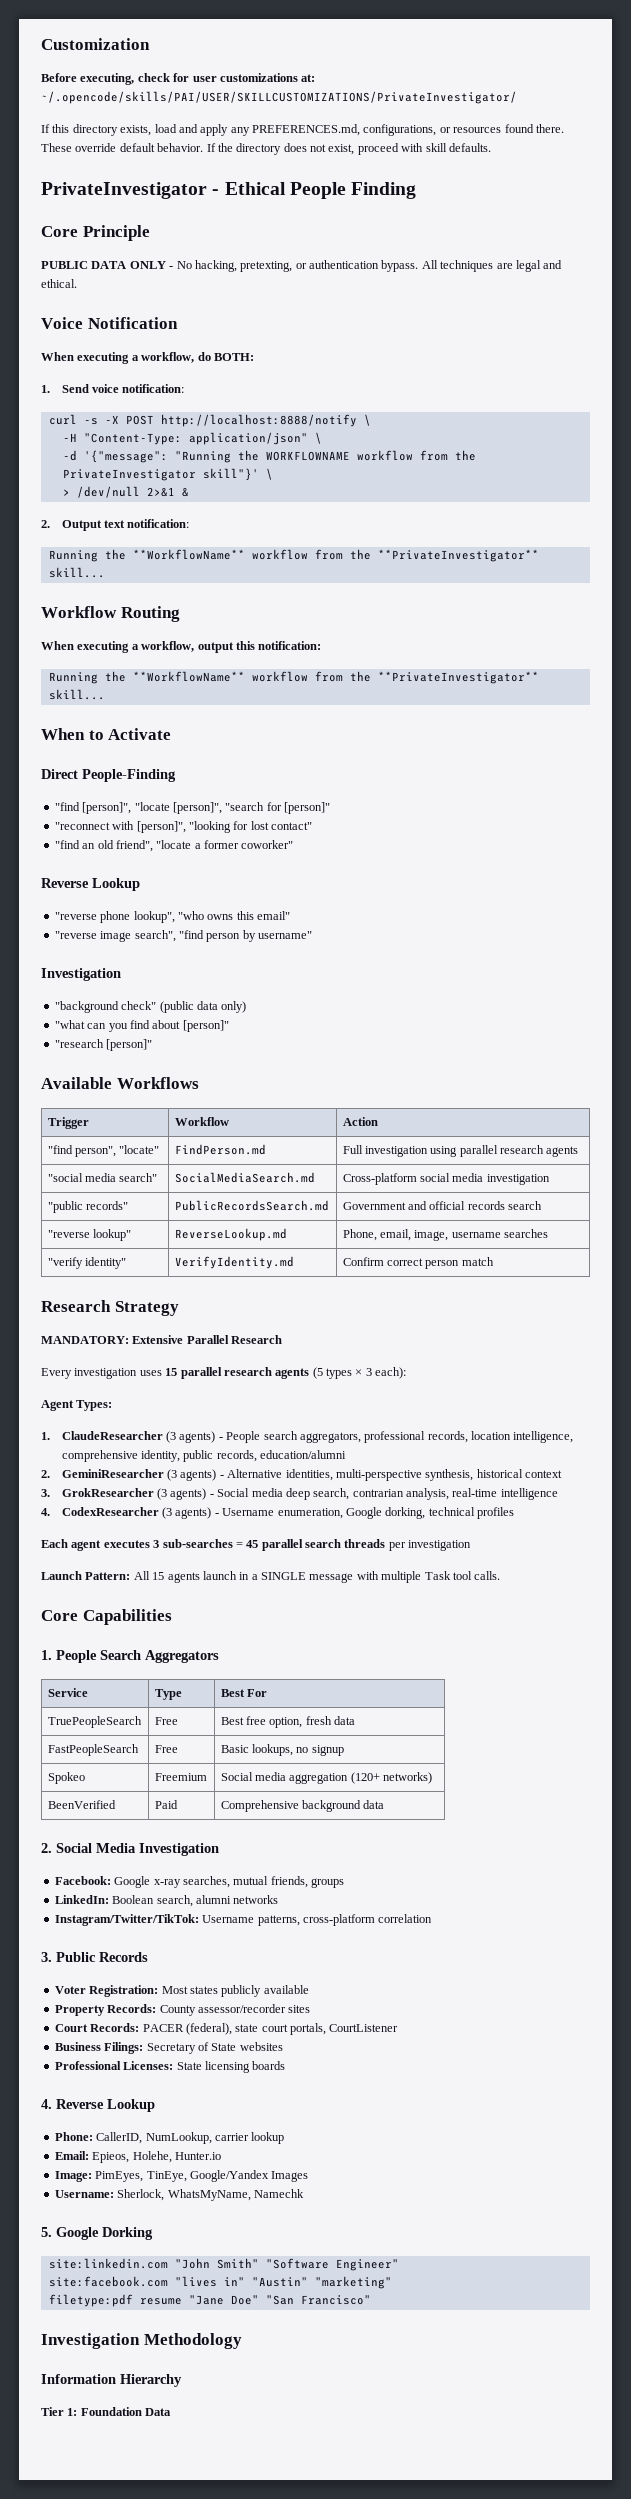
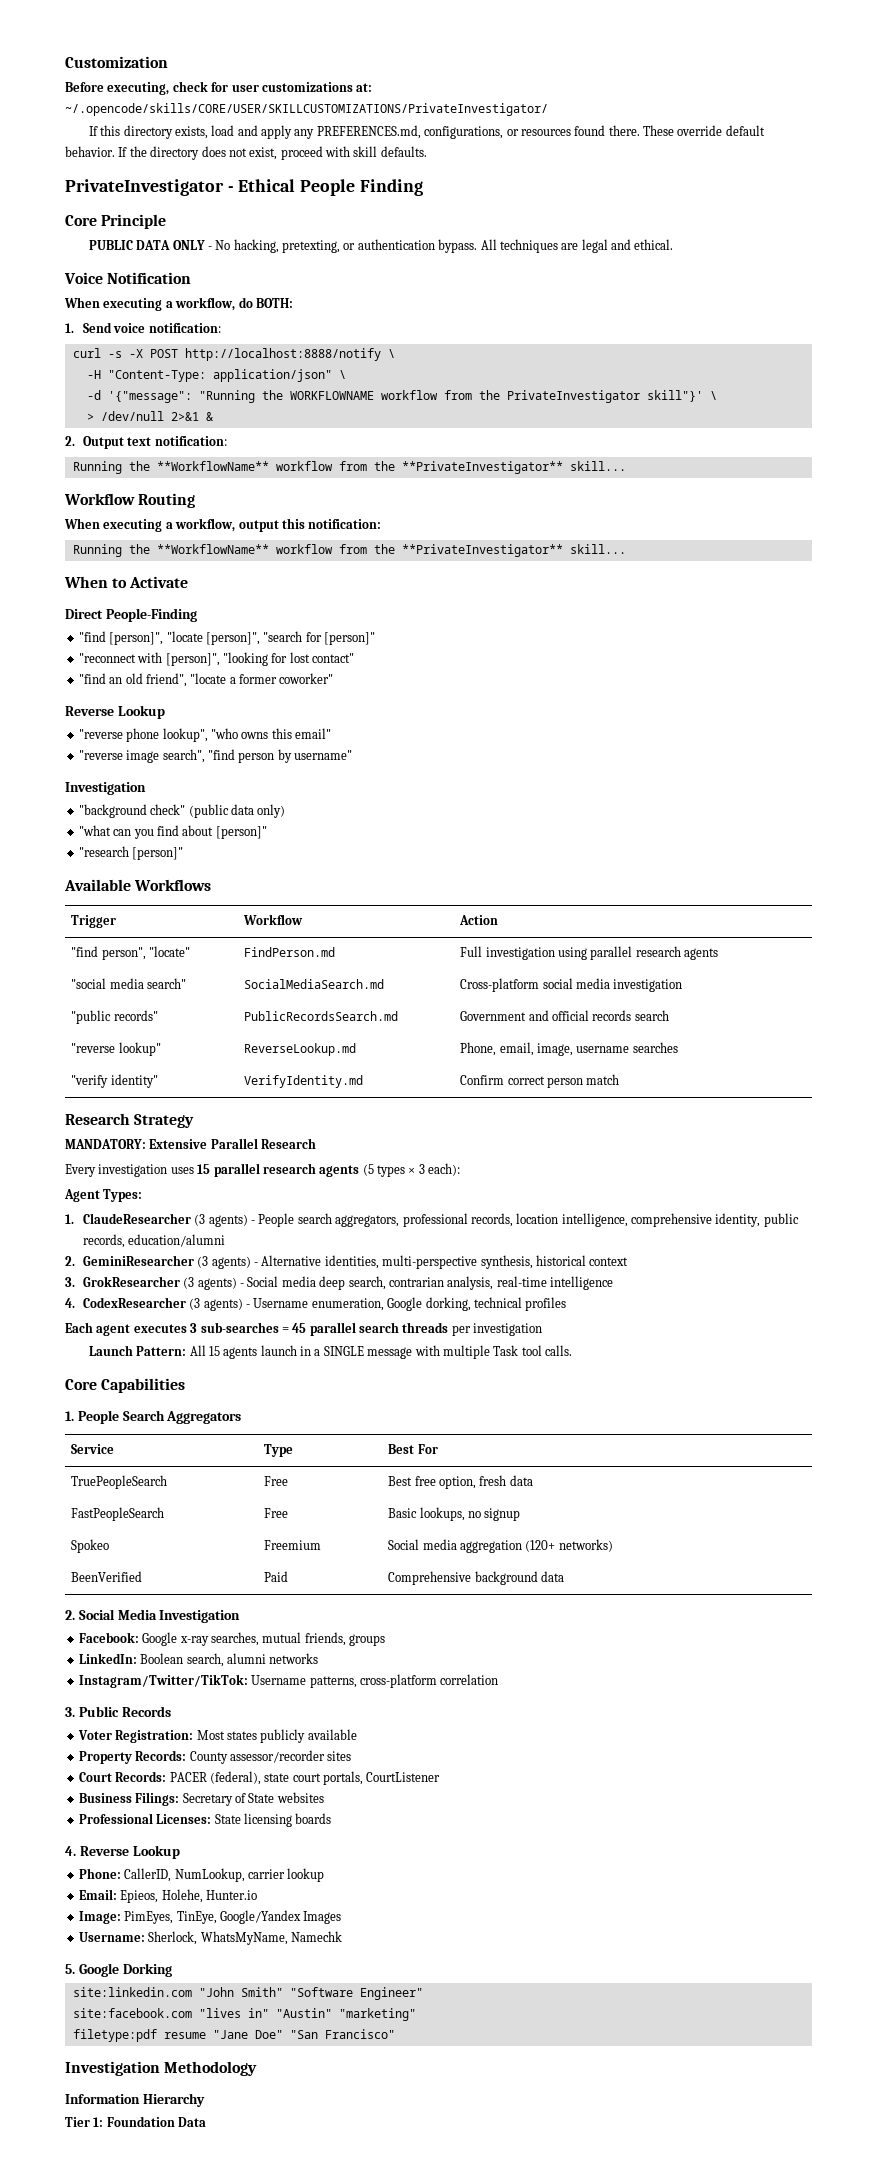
[41,91,517,104] ~/.opencode/skills/PAI/USER/SKILLCUSTOMIZATIONS/PrivateInvestigator/ -> [65,103,548,116] ~/.opencode/skills/CORE/USER/SKILLCUSTOMIZATIONS/PrivateInvestigator/

